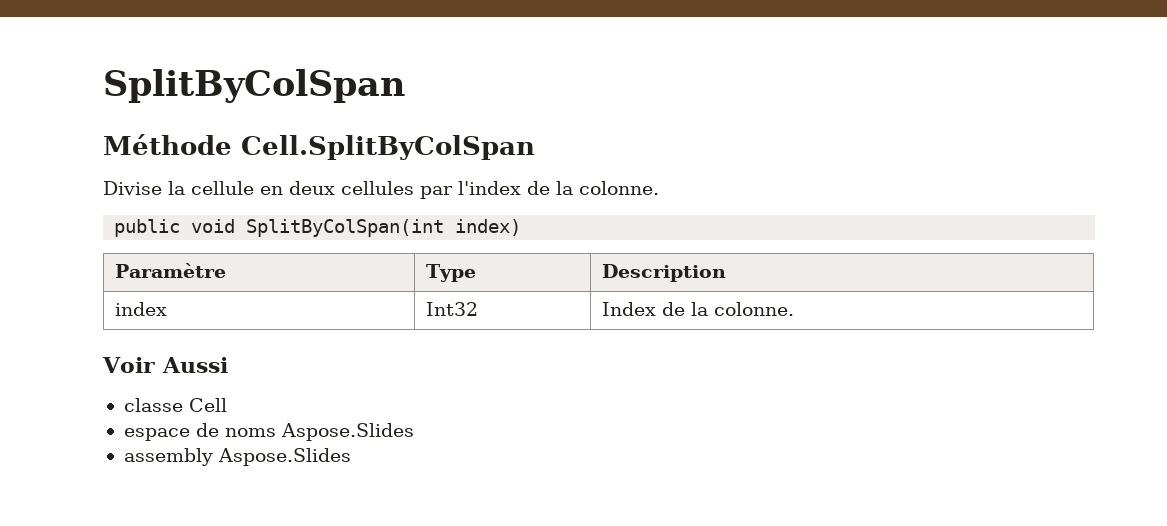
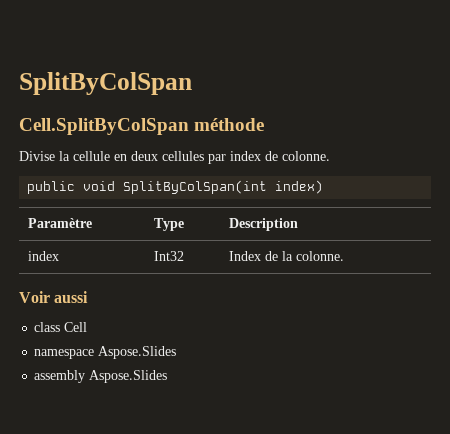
[103,134,232,155] Méthode -> (192, 83) none
(535, 147) none -> [194,118,265,131] méthode
[458,181,573,195] l'index de la -> [230,151,278,161] index de
[161,357,228,373] [123,398,183,412] Aussi // classe -> [54,291,89,303] [34,322,61,332] aussi // class
[123,423,276,441] espace de noms -> [34,349,95,359] namespace

